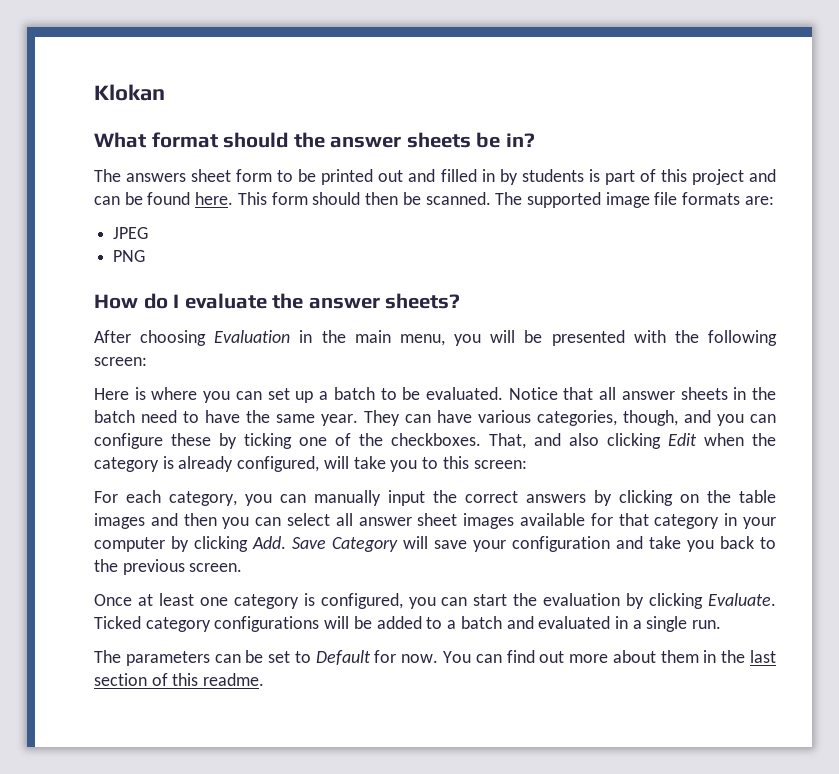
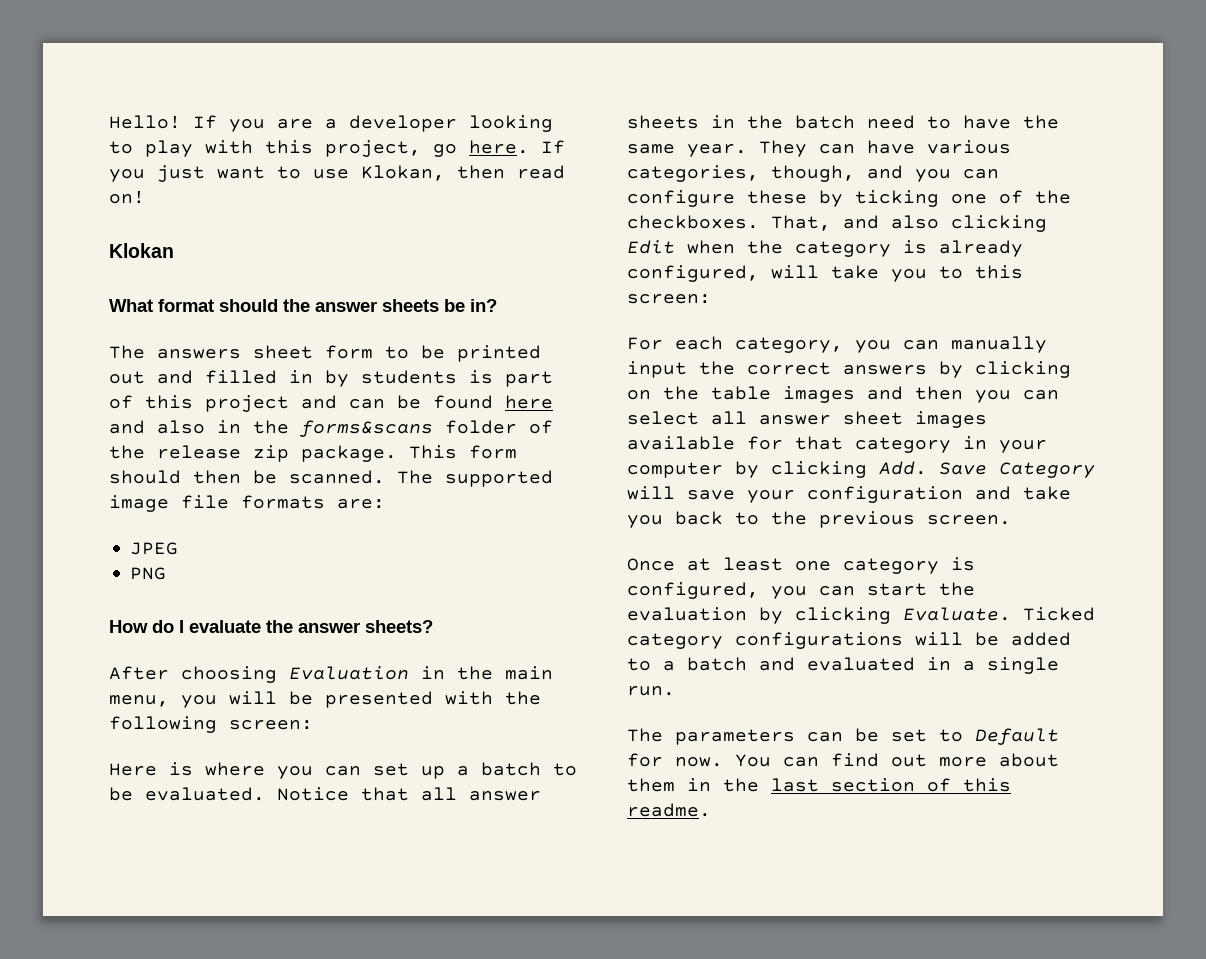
(94, 92) none -> [109,115,553,132] [109,140,565,157] [109,165,565,182] [109,190,145,204] Hello! If you are a developer looking to play with this project, go here. If you just want to use Klokan, then read on! //
[195,192,234,205] here. -> [505,395,553,409] [109,420,553,437] [109,445,397,462] here and also in the forms&scans folder of the release zip package.

